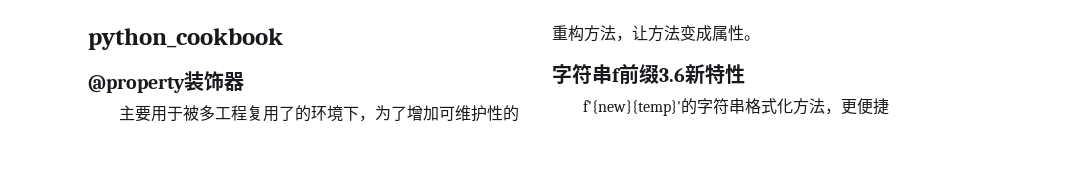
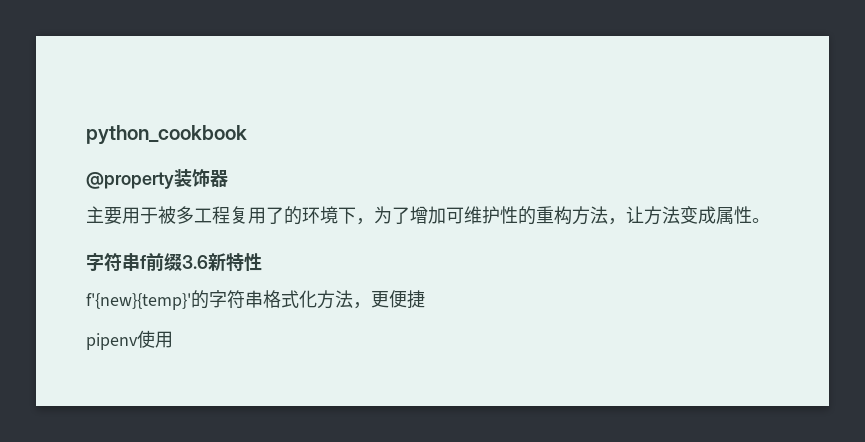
(890, 106) none -> [86,330,173,350] // pipenv使用

